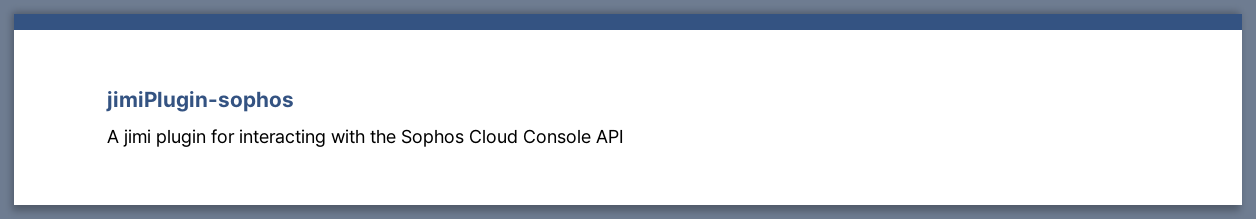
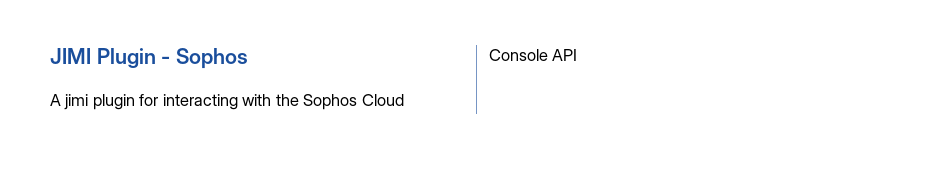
[106,90,294,112] jimiPlugin-sophos -> [50,48,249,69] JIMI Plugin - Sophos

